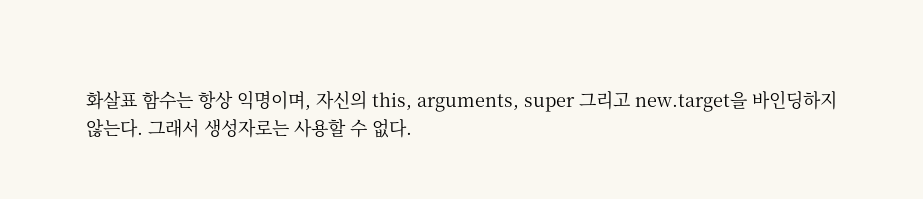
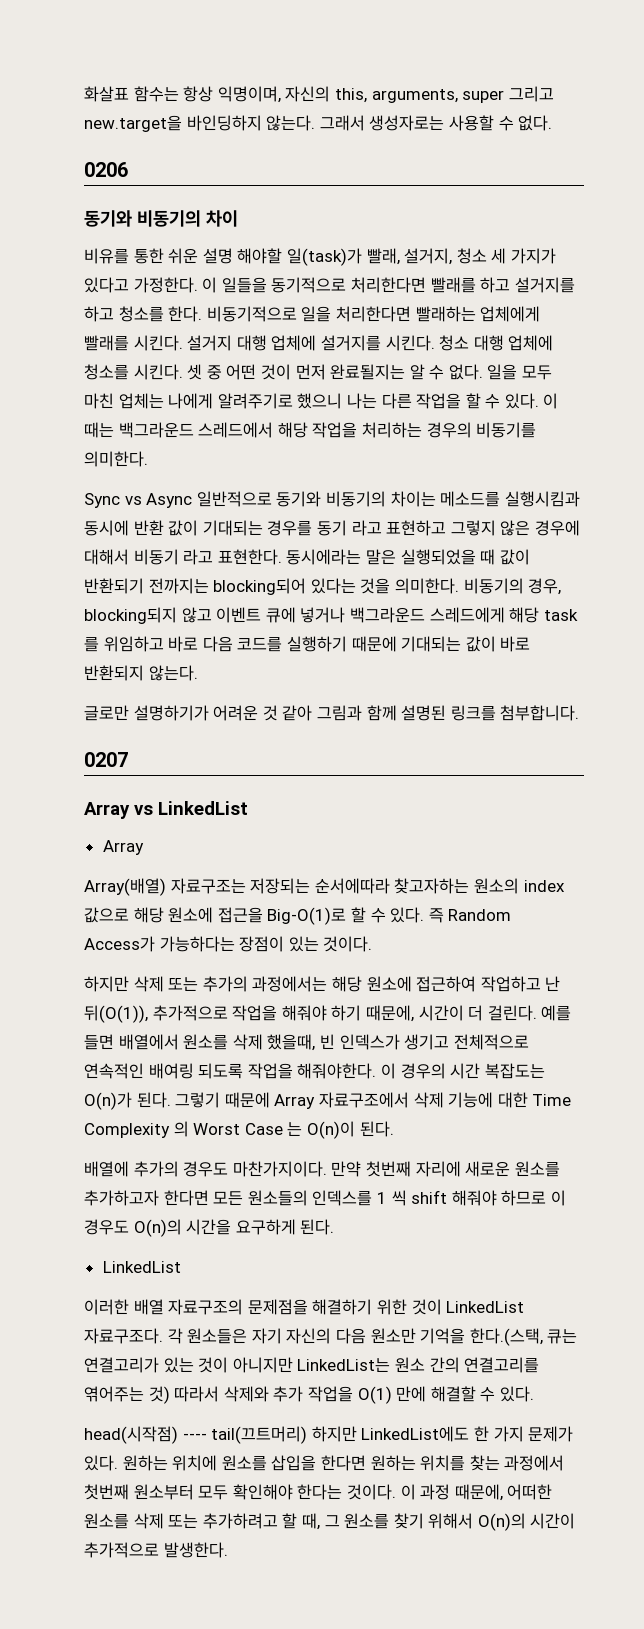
(412, 128) none -> [84,162,128,177] [84,210,238,227] [84,248,556,266] [84,277,575,293] [84,306,541,322] [84,335,554,351] [84,364,553,380] [84,393,559,409] [84,422,537,438] [84,451,148,467] [84,491,580,508] [84,520,580,536] [84,549,530,565] [84,578,562,595] [84,607,578,624] [84,636,531,652] [84,665,198,681] [84,705,580,721] [84,752,128,767] [84,801,248,819] [102,840,144,855] [84,878,565,896] [84,907,512,925] [84,936,373,952] [84,976,561,992] [84,1005,572,1023] [84,1034,529,1051] [84,1063,545,1079] [84,1092,572,1110] [84,1121,394,1139] [84,1161,560,1177] [84,1190,566,1206] [84,1219,335,1237] [102,1261,181,1273] [84,1299,525,1315] [84,1328,578,1346] [84,1357,540,1373] [84,1386,534,1404] [84,1426,574,1444] [84,1455,565,1471] [84,1484,553,1501] [84,1513,576,1531] [84,1542,228,1558] // 0206 // 동기와 비동기의 차이 // 비유를 통한 쉬운 설명 해야할 일(task)가 빨래, 설거지, 청소 세 가지가 있다고 가정한다. 이 일들을 동기적으로 처리한다면 빨래를 하고 설거지를 하고 청소를 한다. 비동기적으로 일을 처리한다면 빨래하는 업체에게 빨래를 시킨다. 설거지 대행 업체에 설거지를 시킨다. 청소 대행 업체에 청소를 시킨다. 셋 중 어떤 것이 먼저 완료될지는 알 수 없다. 일을 모두 마친 업체는 나에게 알려주기로 했으니 나는 다른 작업을 할 수 있다. 이 때는 백그라운드 스레드에서 해당 작업을 처리하는 경우의 비동기를 의미한다. // Sync vs Async 일반적으로 동기와 비동기의 차이는 메소드를 실행시킴과 동시에 반환 값이 기대되는 경우를 동기 라고 표현하고 그렇지 않은 경우에 대해서 비동기 라고 표현한다. 동시에라는 말은 실행되었을 때 값이 반환되기 전까지는 blocking되어 있다는 것을 의미한다. 비동기의 경우, blocking되지 않고 이벤트 큐에 넣거나 백그라운드 스레드에게 해당 task 를 위임하고 바로 다음 코드를 실행하기 때문에 기대되는 값이 바로 반환되지 않는다. // 글로만 설명하기가 어려운 것 같아 그림과 함께 설명된 링크를 첨부합니다. // 0207 // Array vs LinkedList // Array // Array(배열) 자료구조는 저장되는 순서에따라 찾고자하는 원소의 index 값으로 해당 원소에 접근을 Big-O(1)로 할 수 있다. 즉 Random Access가 가능하다는 장점이 있는 것이다. // 하지만 삭제 또는 추가의 과정에서는 해당 원소에 접근하여 작업하고 난 뒤(O(1)), 추가적으로 작업을 해줘야 하기 때문에, 시간이 더 걸린다. 예를 들면 배열에서 원소를 삭제 했을때, 빈 인덱스가 생기고 전체적으로 연속적인 배여링 되도록 작업을 해줘야한다. 이 경우의 시간 복잡도는 O(n)가 된다. 그렇기 때문에 Array 자료구조에서 삭제 기능에 대한 Time Complexity 의 Worst Case 는 O(n)이 된다. // 배열에 추가의 경우도 마찬가지이다. 만약 첫번째 자리에 새로운 원소를 추가하고자 한다면 모든 원소들의 인덱스를 1 씩 shift 해줘야 하므로 이 경우도 O(n)의 시간을 요구하게 된다. // LinkedList // 이러한 배열 자료구조의 문제점을 해결하기 위한 것이 LinkedList 자료구조다. 각 원소들은 자기 자신의 다음 원소만 기억을 한다.(스택, 큐는 연결고리가 있는 것이 아니지만 LinkedList는 원소 간의 연결고리를 엮어주는 것) 따라서 삭제와 추가 작업을 O(1) 만에 해결할 수 있다. // head(시작점) ---- tail(끄트머리) 하지만 LinkedList에도 한 가지 문제가 있다. 원하는 위치에 원소를 삽입을 한다면 원하는 위치를 찾는 과정에서 첫번째 원소부터 모두 확인해야 한다는 것이다. 이 과정 때문에, 어떠한 원소를 삭제 또는 추가하려고 할 때, 그 원소를 찾기 위해서 O(n)의 시간이 추가적으로 발생한다.

